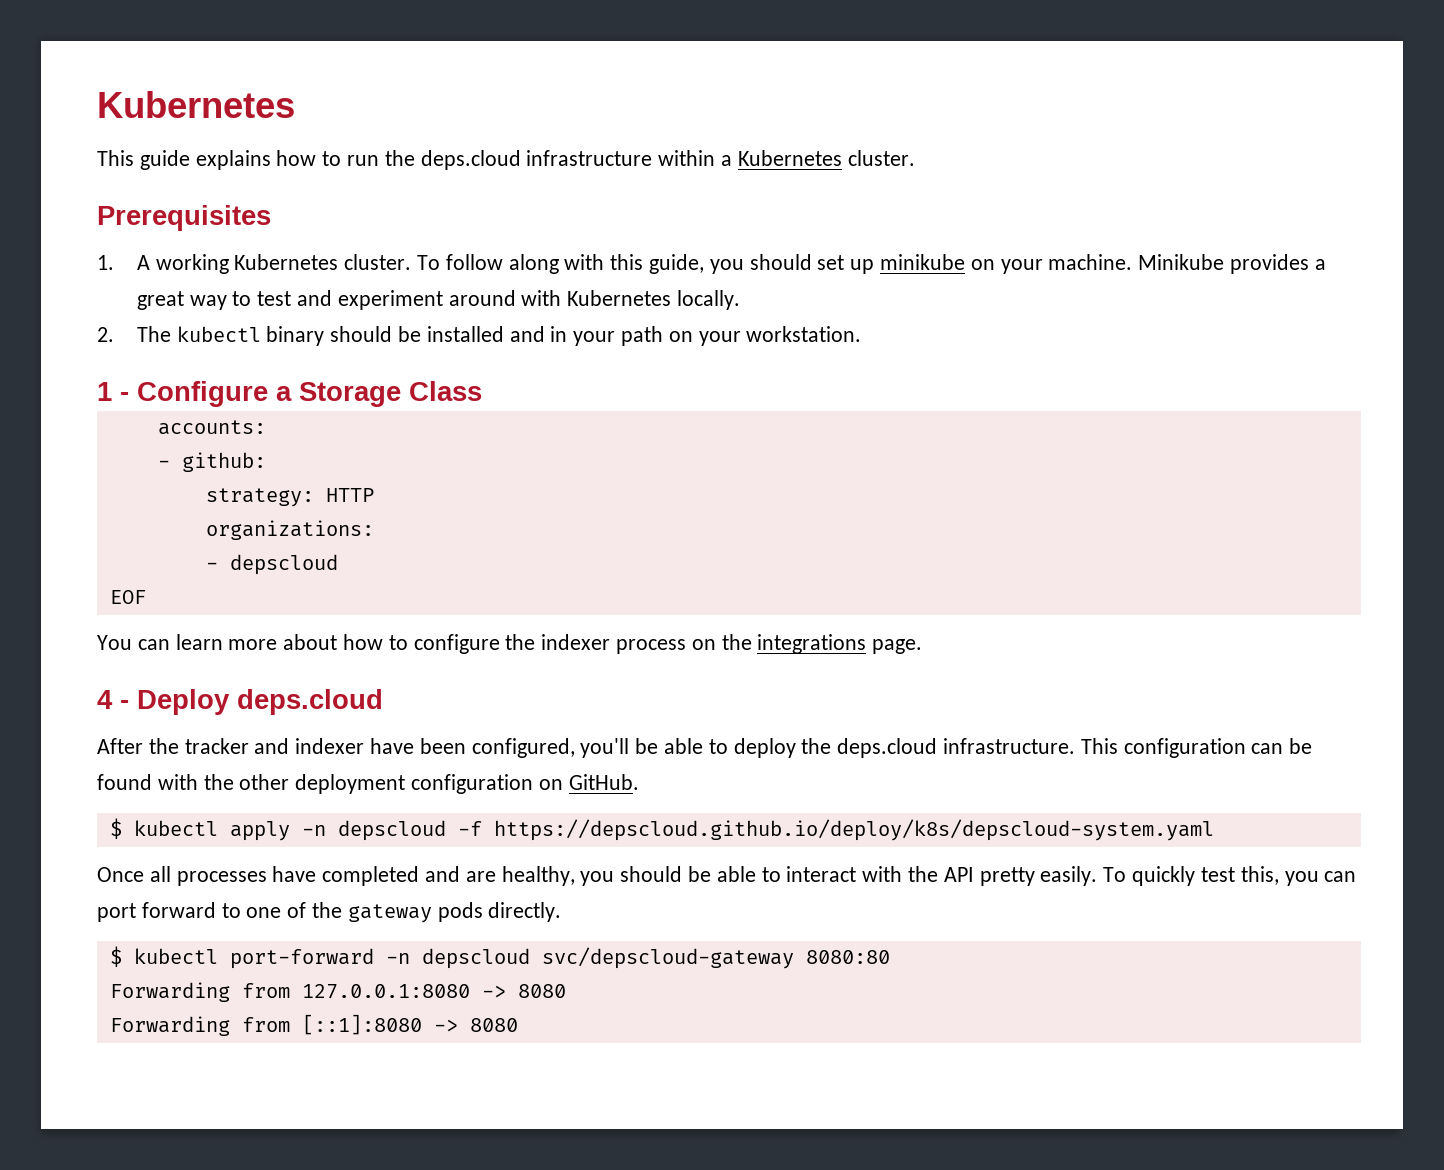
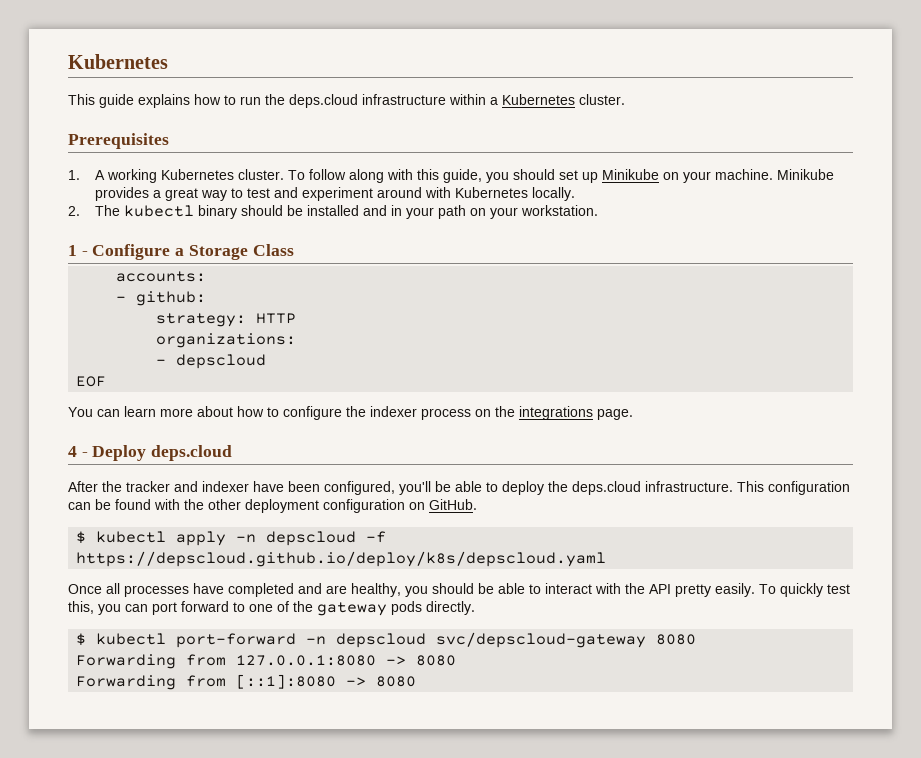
[880,254,966,270] minikube -> [602,169,660,180] Minikube
[493,819,1214,841] https://depscloud.github.io/deploy/k8s/depscloud-system.yaml -> [76,551,607,567] https://depscloud.github.io/deploy/k8s/depscloud.yaml
[805,950,890,964] 8080:80 -> [656,634,697,645] 8080

